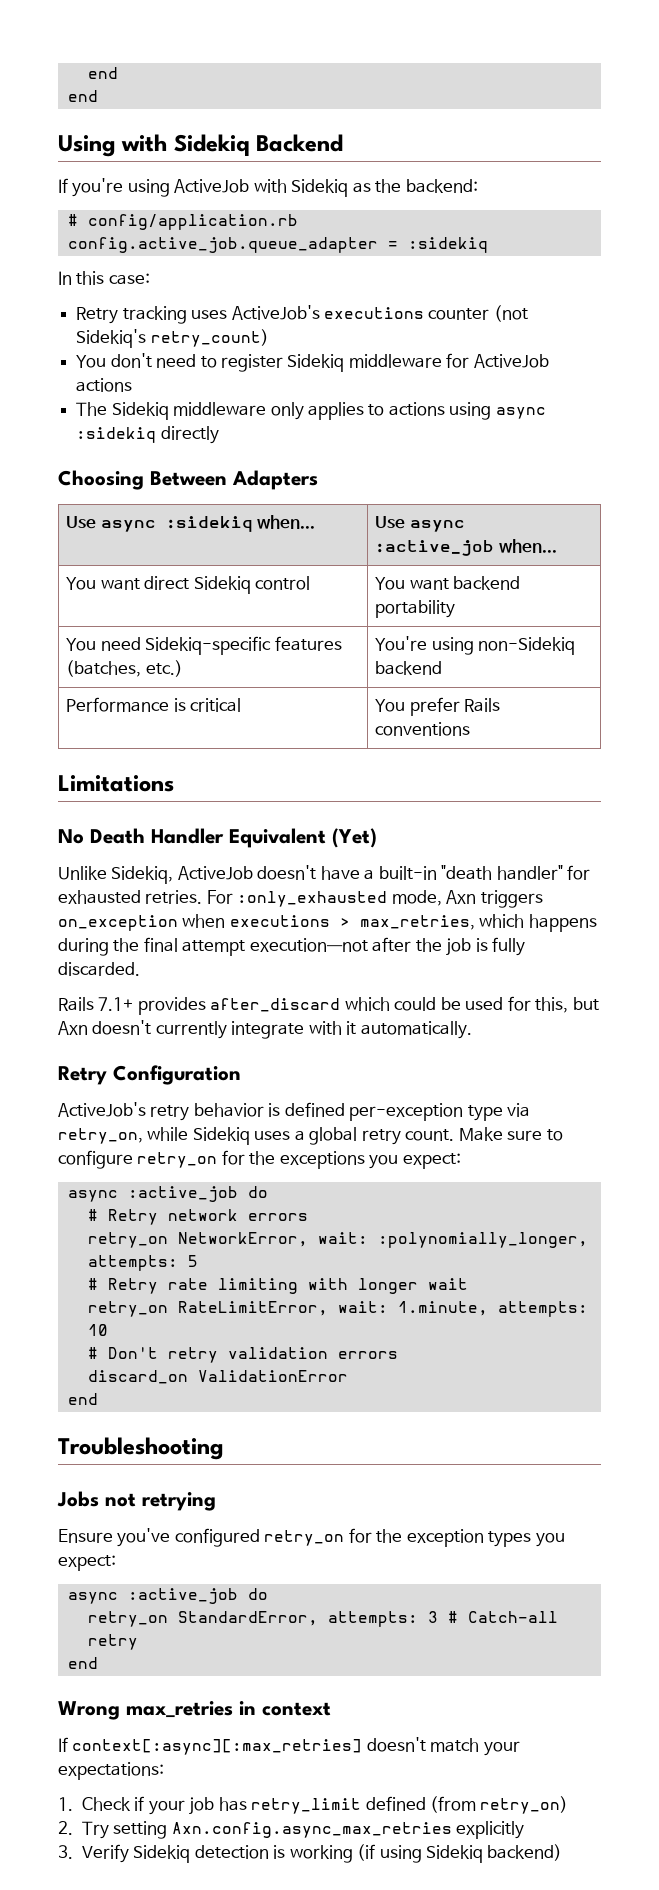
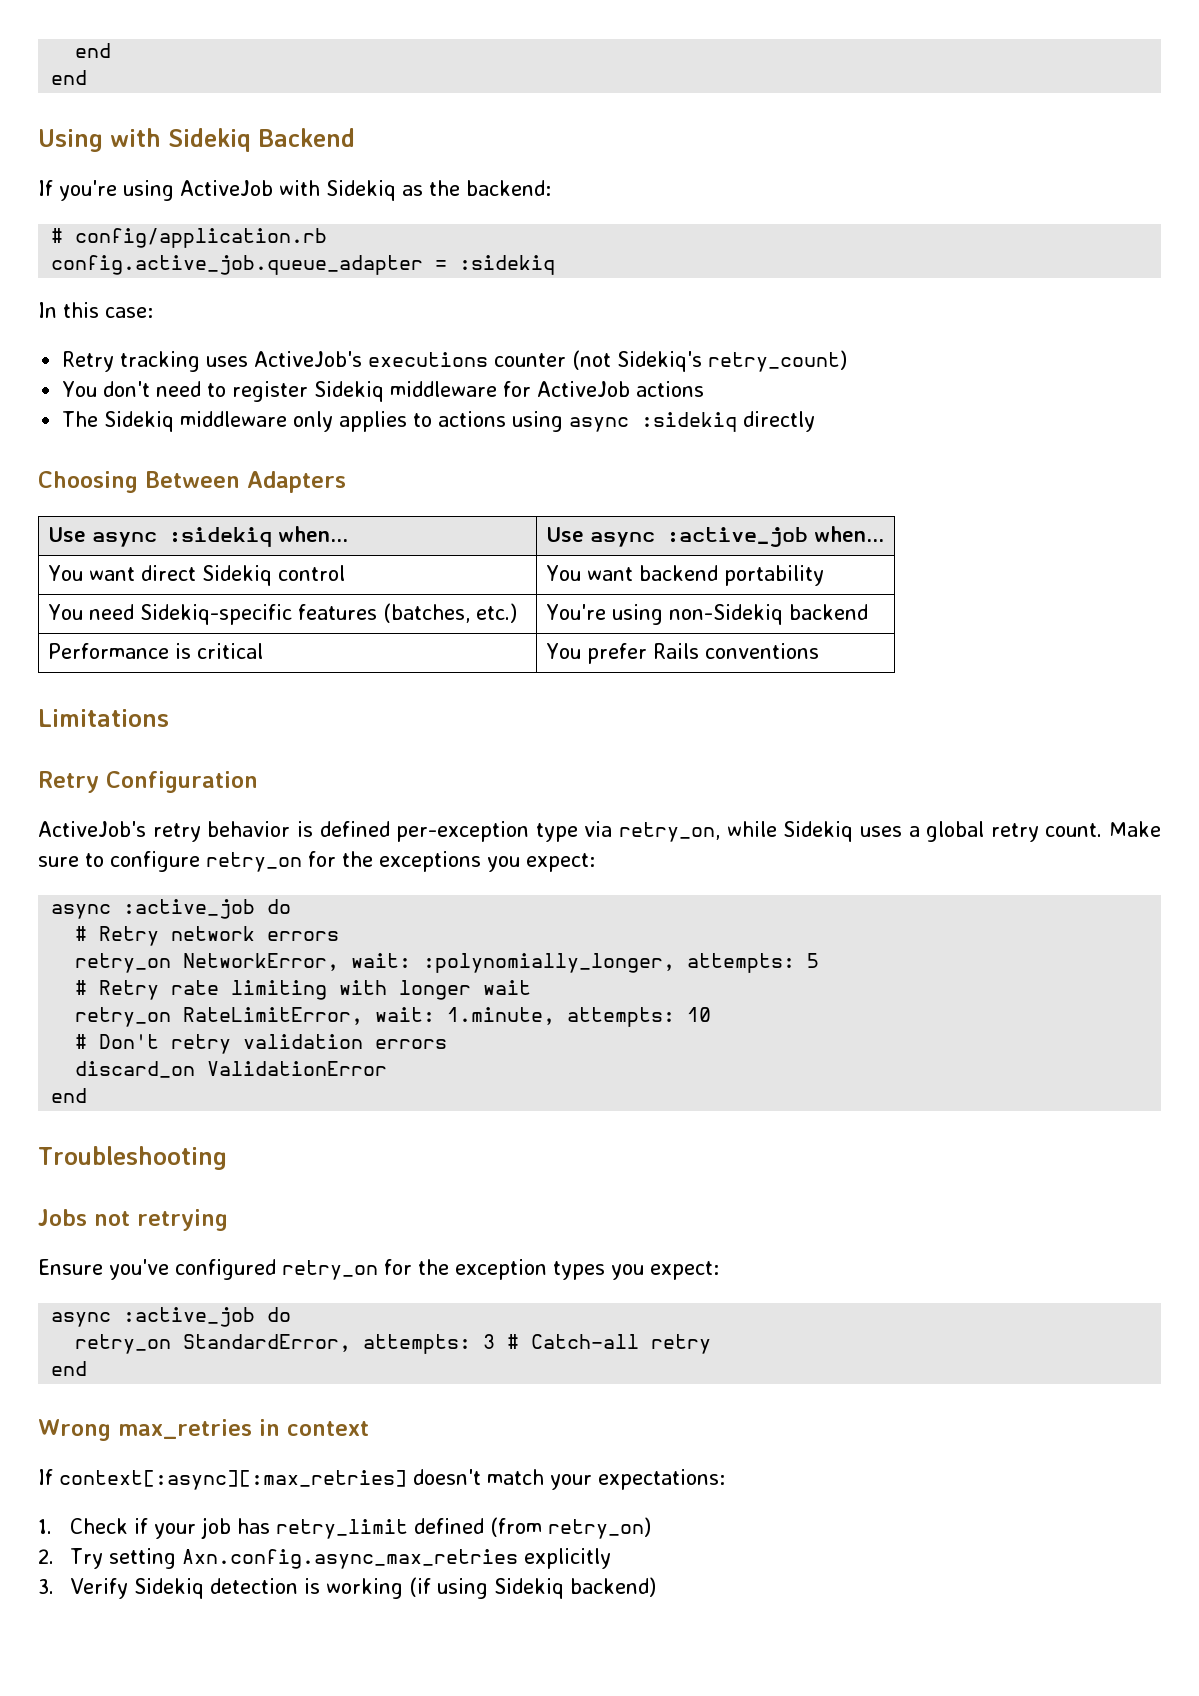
[58,828,377,848] [58,865,591,884] [58,890,543,908] [58,914,597,932] [58,937,526,956] [58,962,140,976] [58,996,599,1015] [58,1020,472,1039] // No Death Handler Equivalent (Yet) // Unlike Sidekiq, ActiveJob doesn't have a built-in "death handler" for exhausted retries. For :only_exhausted mode, Axn triggers on_exception when executions > max_retries, which happens during the final attempt execution—not after the job is fully discarded. // Rails 7.1+ provides after_discard which could be used for this, but Axn doesn't currently integrate with it automatically. -> (169, 718) none

